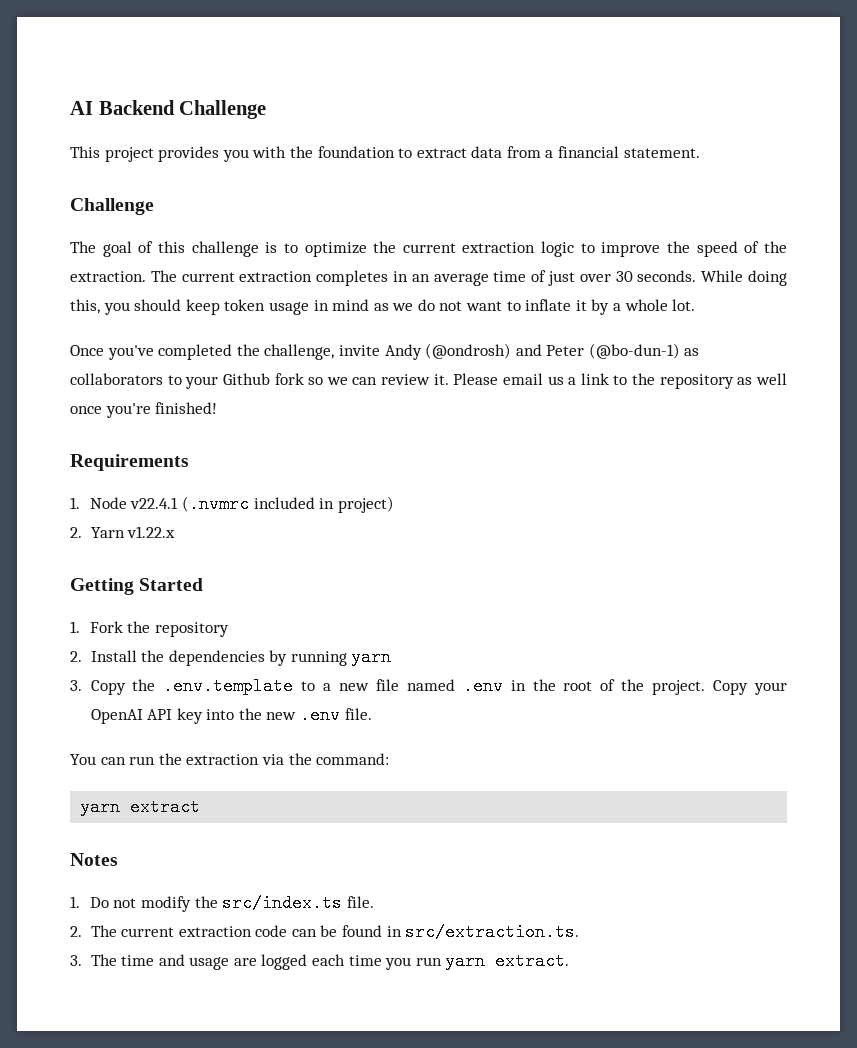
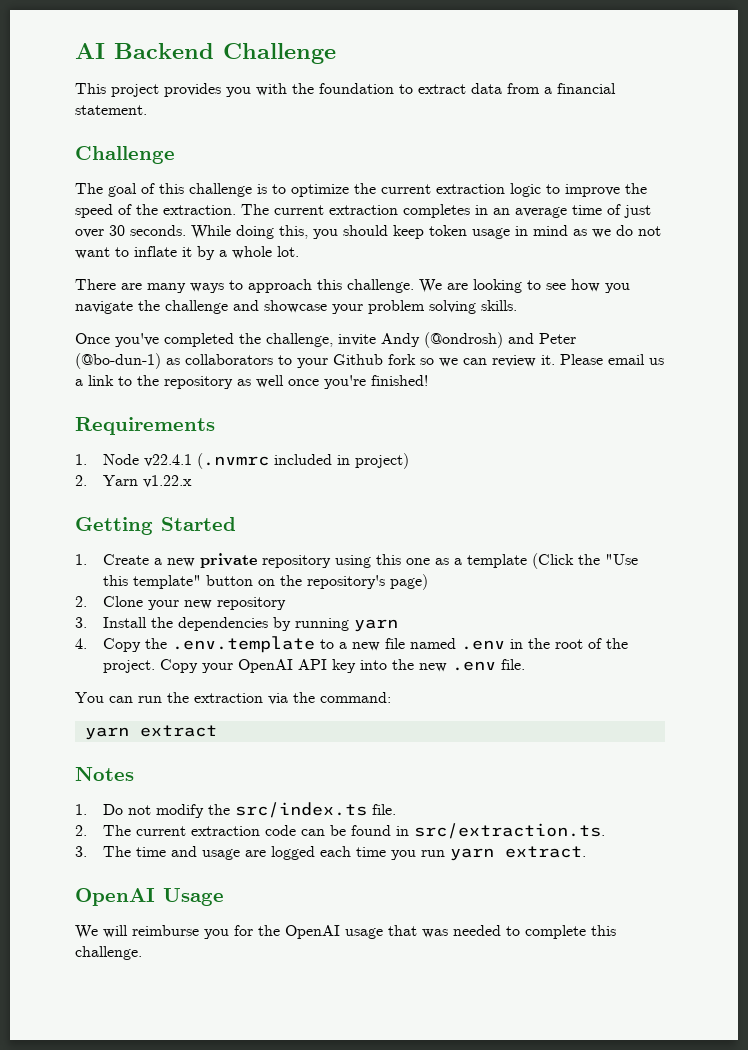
(696, 305) none -> [75,279,630,293] [75,300,517,314] // There are many ways to approach this challenge. We are looking to see how you navigate the challenge and showcase your problem solving skills.
[89,621,151,633] Fork the -> [102,553,638,569] [102,574,428,590] [75,596,212,610] Create a new private repository using this one as a template (Click the "Use this template" button on the repository's page) // 2. Clone your new
[70,651,82,662] 2. -> [75,617,87,628] 3.
[70,680,82,691] 3. -> [75,638,87,649] 4.
(570, 961) none -> [75,888,224,906] [75,925,616,939] [75,946,142,960] // OpenAI Usage // We will reimburse you for the OpenAI usage that was needed to complete this challenge.

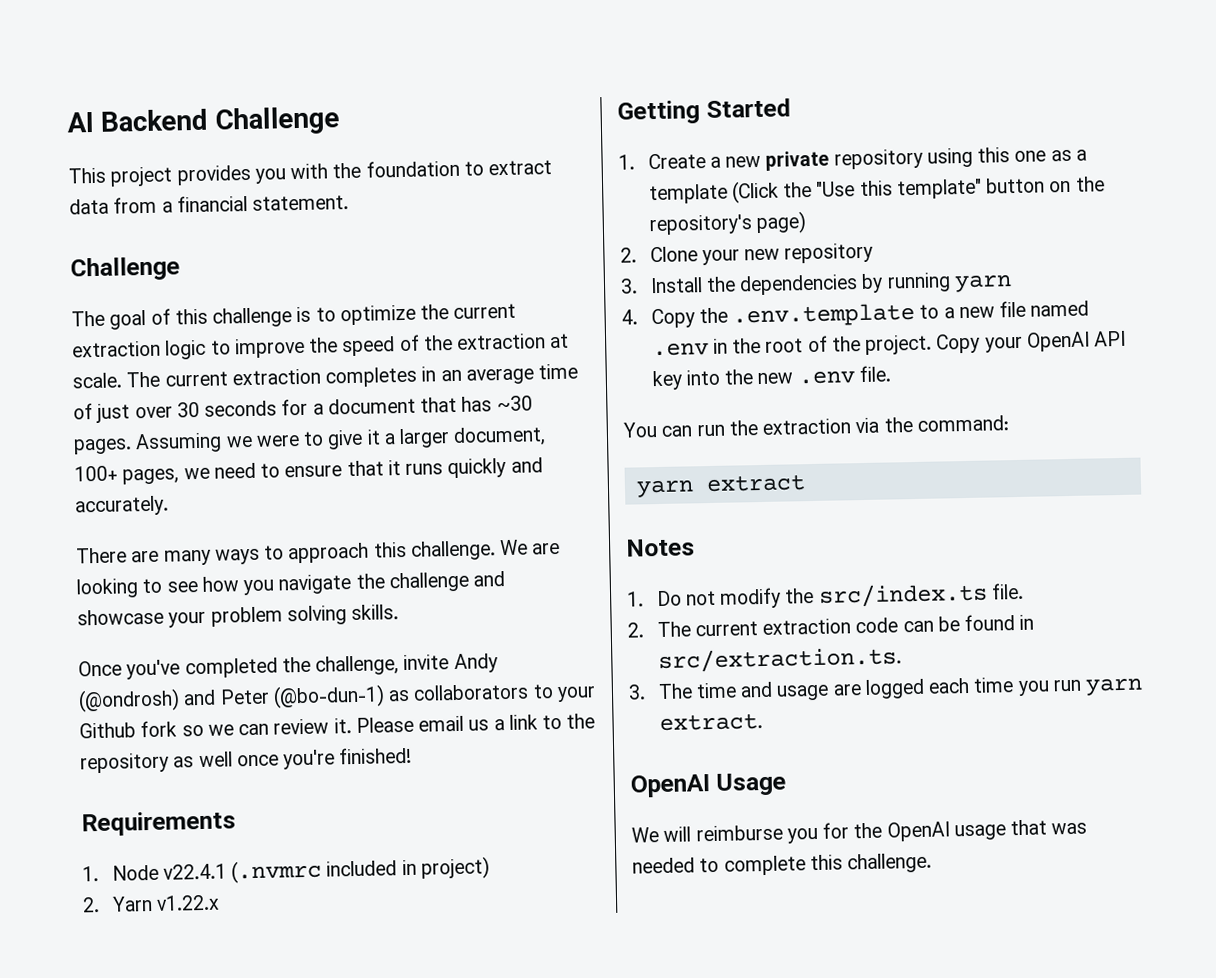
[163,205,236,215] extraction. -> [456,333,570,350] [72,372,122,389] extraction at scale.
[130,225,661,239] [75,246,299,260] seconds. While doing this, you should keep token usage in mind as we do not want to inflate it by a whole lot. -> [204,395,533,417] [73,426,547,455] [74,457,543,485] [75,495,169,517] seconds for a document that has ~30 pages. Assuming we were to give it a larger document, 100+ pages, we need to ensure that it runs quickly and accurately.

